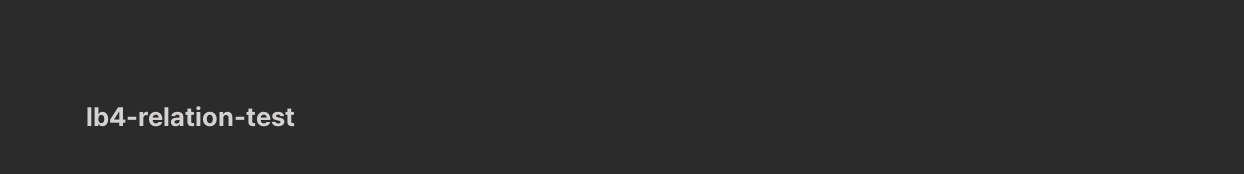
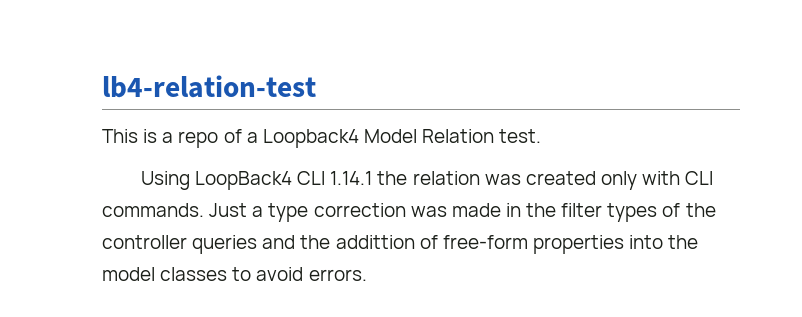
(295, 116) none -> [102,129,542,148] [140,171,714,190] [102,203,716,222] [102,235,699,254] [102,267,367,281] // This is a repo of a Loopback4 Model Relation test. // Using LoopBack4 CLI 1.14.1 the relation was created only with CLI commands. Just a type correction was made in the filter types of the controller queries and the addittion of free-form properties into the model classes to avoid errors.

